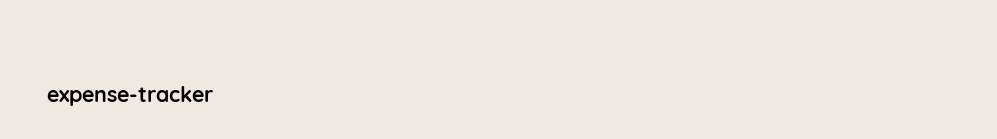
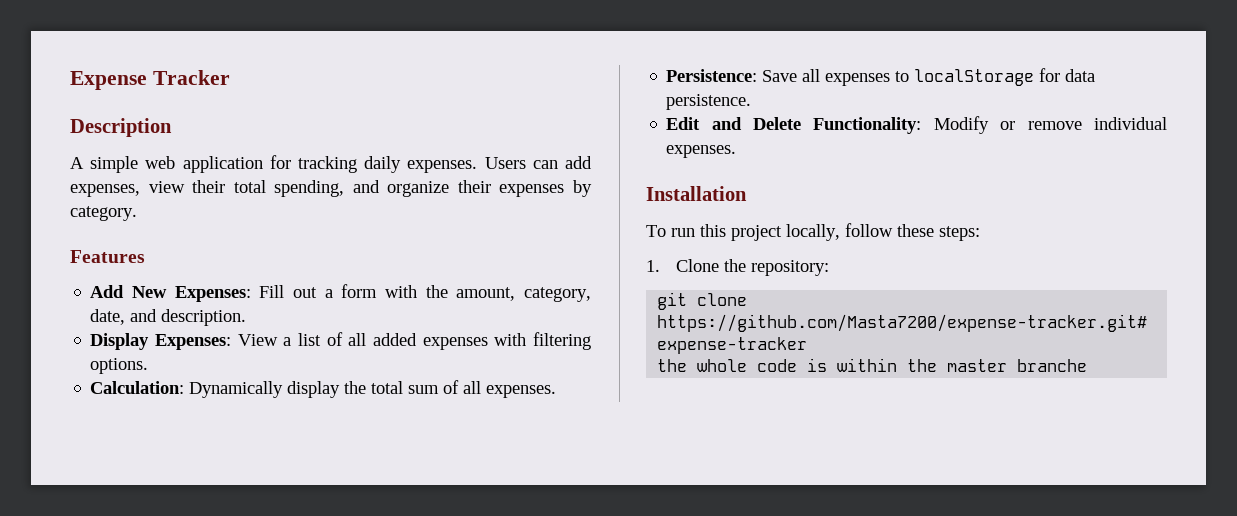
[47,86,213,106] expense-tracker -> [70,70,230,90] [70,118,172,137] [70,155,592,173] [70,180,592,197] [70,206,137,221] [70,250,145,263] [90,284,591,302] [90,309,247,326] [90,332,591,350] [90,358,149,374] [90,380,557,398] [666,68,1096,86] [666,94,752,110] [666,116,1167,134] [666,145,737,158] [646,186,747,201] [646,223,980,241] [646,259,830,276] [657,292,748,310] [657,314,1148,332] [657,337,808,354] [657,358,1088,372] Expense Tracker // Description // A simple web application for tracking daily expenses. Users can add expenses, view their total spending, and organize their expenses by category. // Features // Add New Expenses: Fill out a form with the amount, category, date, and description. // Display Expenses: View a list of all added expenses with filtering options. // Calculation: Dynamically display the total sum of all expenses. // Persistence: Save all expenses to localStorage for data persistence. // Edit and Delete Functionality: Modify or remove individual expenses. // Installation // To run this project locally, follow these steps: // 1. Clone the repository: // git clone https://github.com/Masta7200/expense-tracker.git# expense-tracker // the whole code is within the master branche

